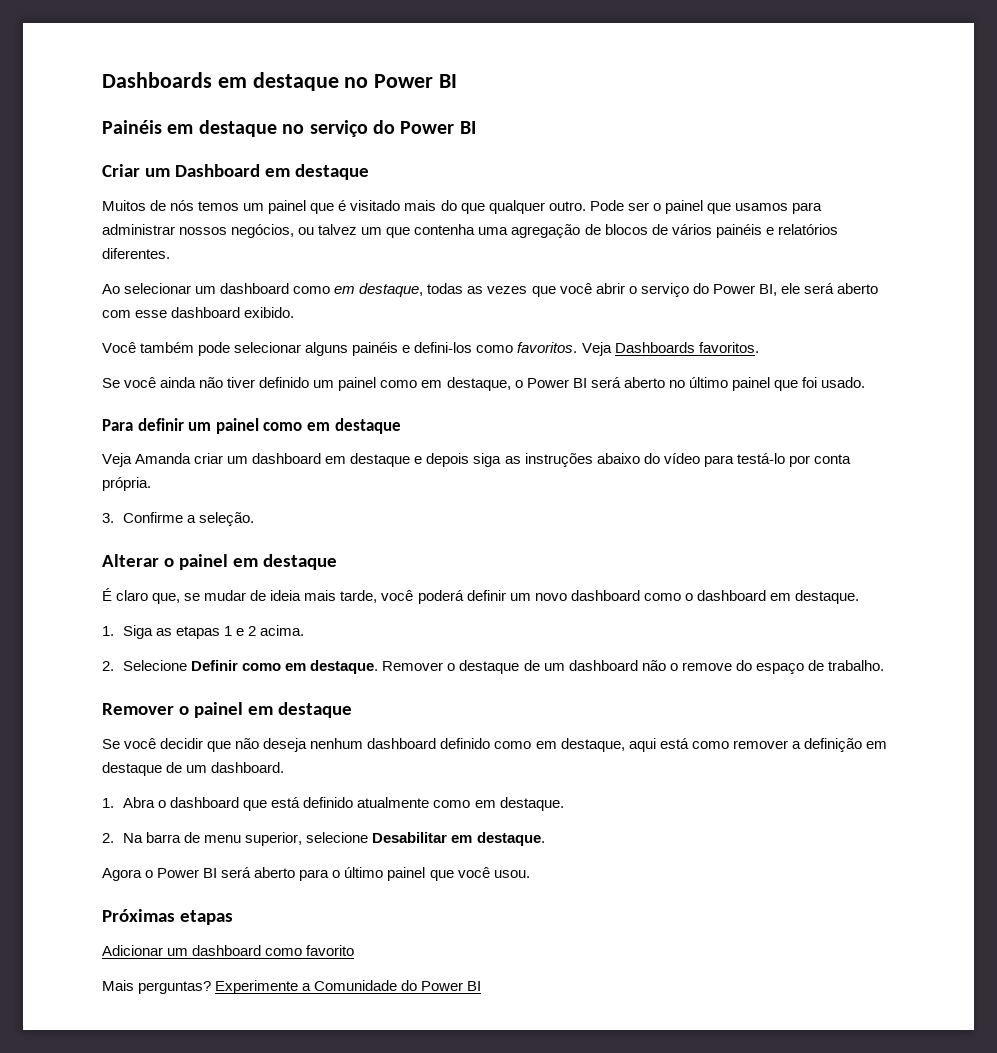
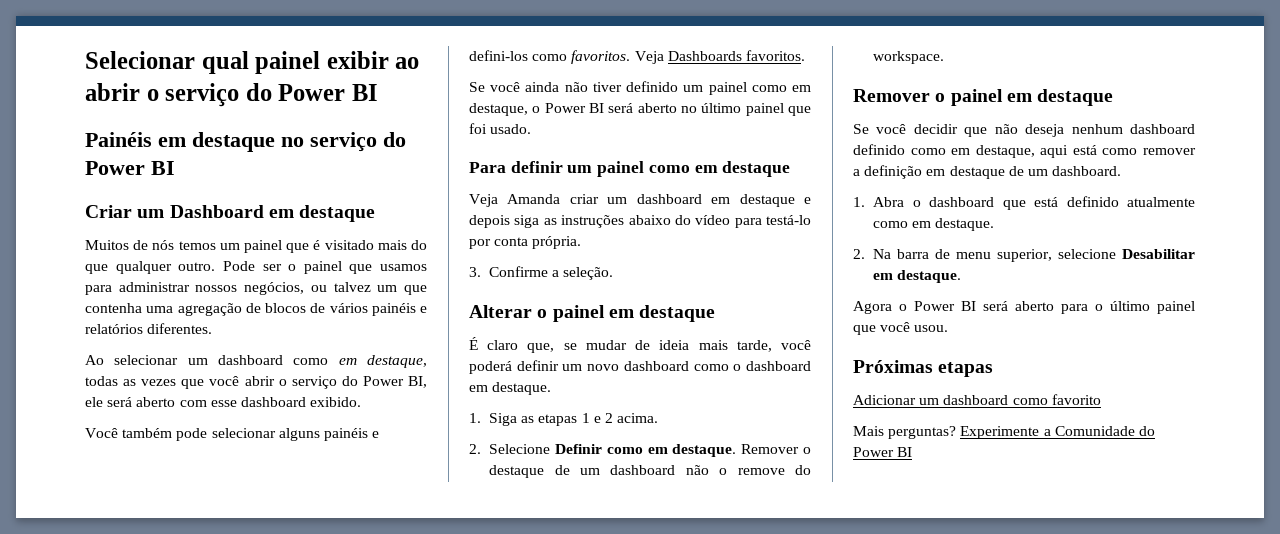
[102,72,369,91] Dashboards em destaque no -> [85,51,420,74] [85,83,272,107] Selecionar qual painel exibir ao abrir o serviço do
[755,660,884,674] espaço de trabalho. -> [873,51,945,64] workspace.

